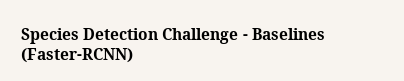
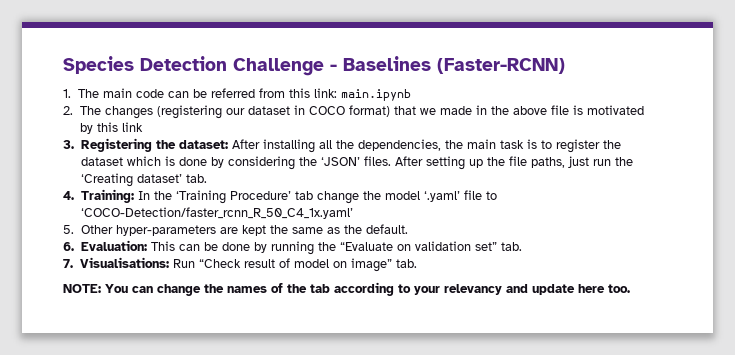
(133, 55) none -> [63,88,412,101] [63,105,644,119] [79,122,143,134] [63,138,621,153] [80,156,633,170] [80,173,207,187] [63,189,497,204] [80,207,353,219] [63,224,408,236] [63,240,522,255] [63,257,417,272] [63,282,630,296] // 1. The main code can be referred from this link: main.ipynb // 2. The changes (registering our dataset in COCO format) that we made in the above file is motivated by this link // 3. Registering the dataset: After installing all the dependencies, the main task is to register the dataset which is done by considering the ‘JSON’ files. After setting up the file paths, just run the ‘Creating dataset’ tab. // 4. Training: In the ‘Training Procedure’ tab change the model ‘.yaml’ file to ‘COCO-Detection/faster_rcnn_R_50_C4_1x.yaml’ // 5. Other hyper-parameters are kept the same as the default. // 6. Evaluation: This can be done by running the “Evaluate on validation set” tab. // 7. Visualisations: Run “Check result of model on image” tab. // NOTE: You can change the names of the tab according to your relevancy and update here too.

